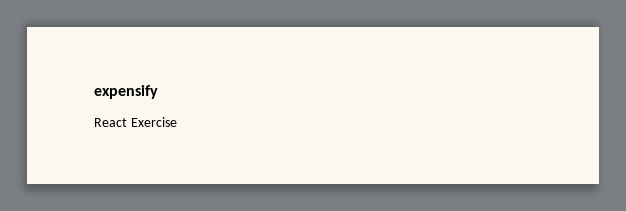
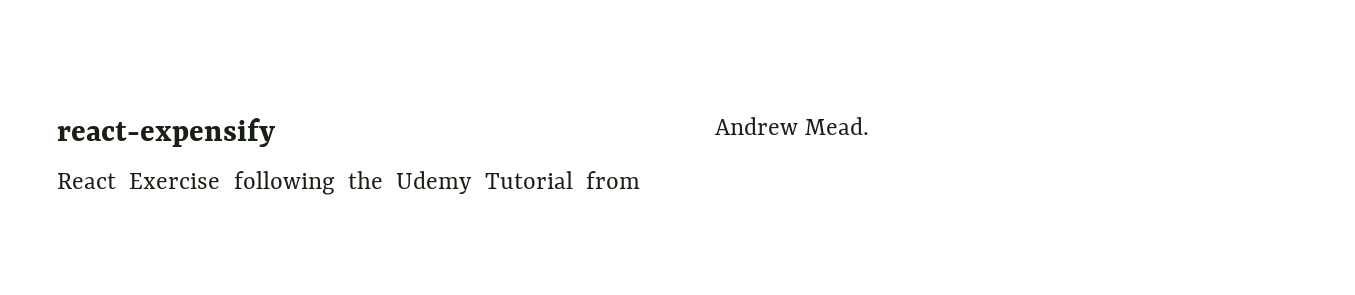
[94,85,158,99] expensify -> [57,118,275,147] react-expensify
(177, 122) none -> [233,171,640,195] [715,117,870,135] following the Udemy Tutorial from Andrew Mead.

